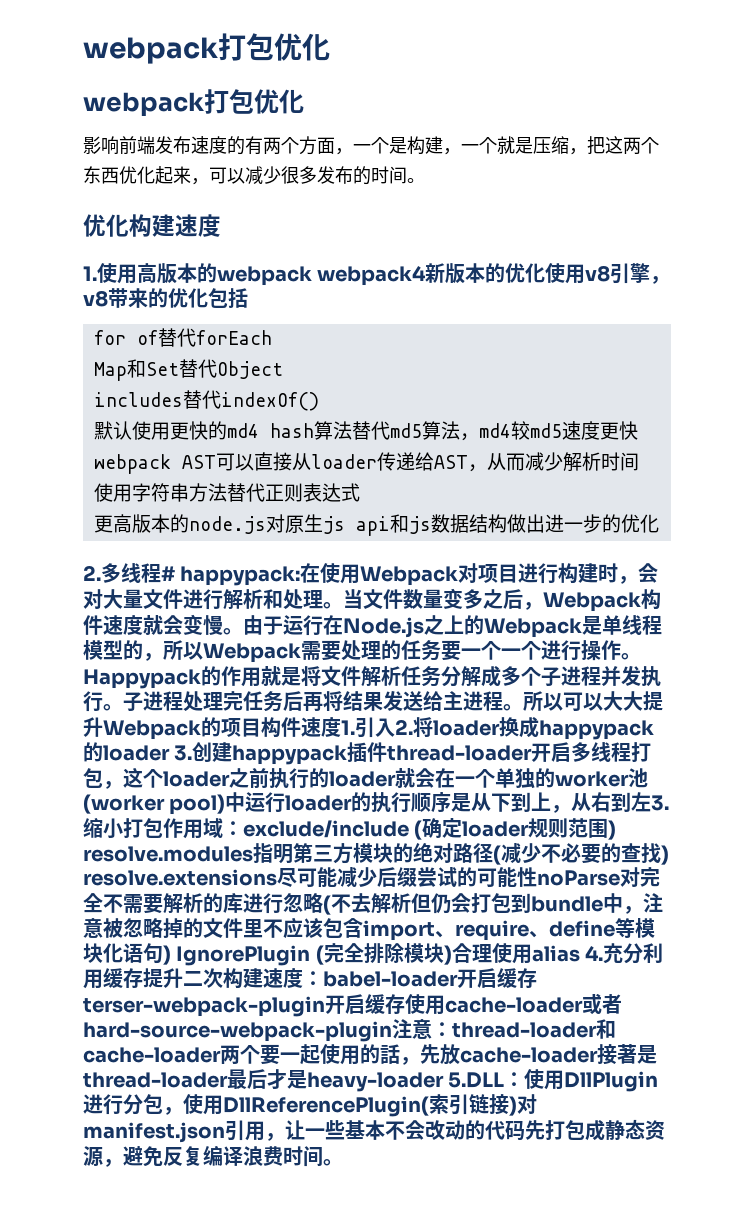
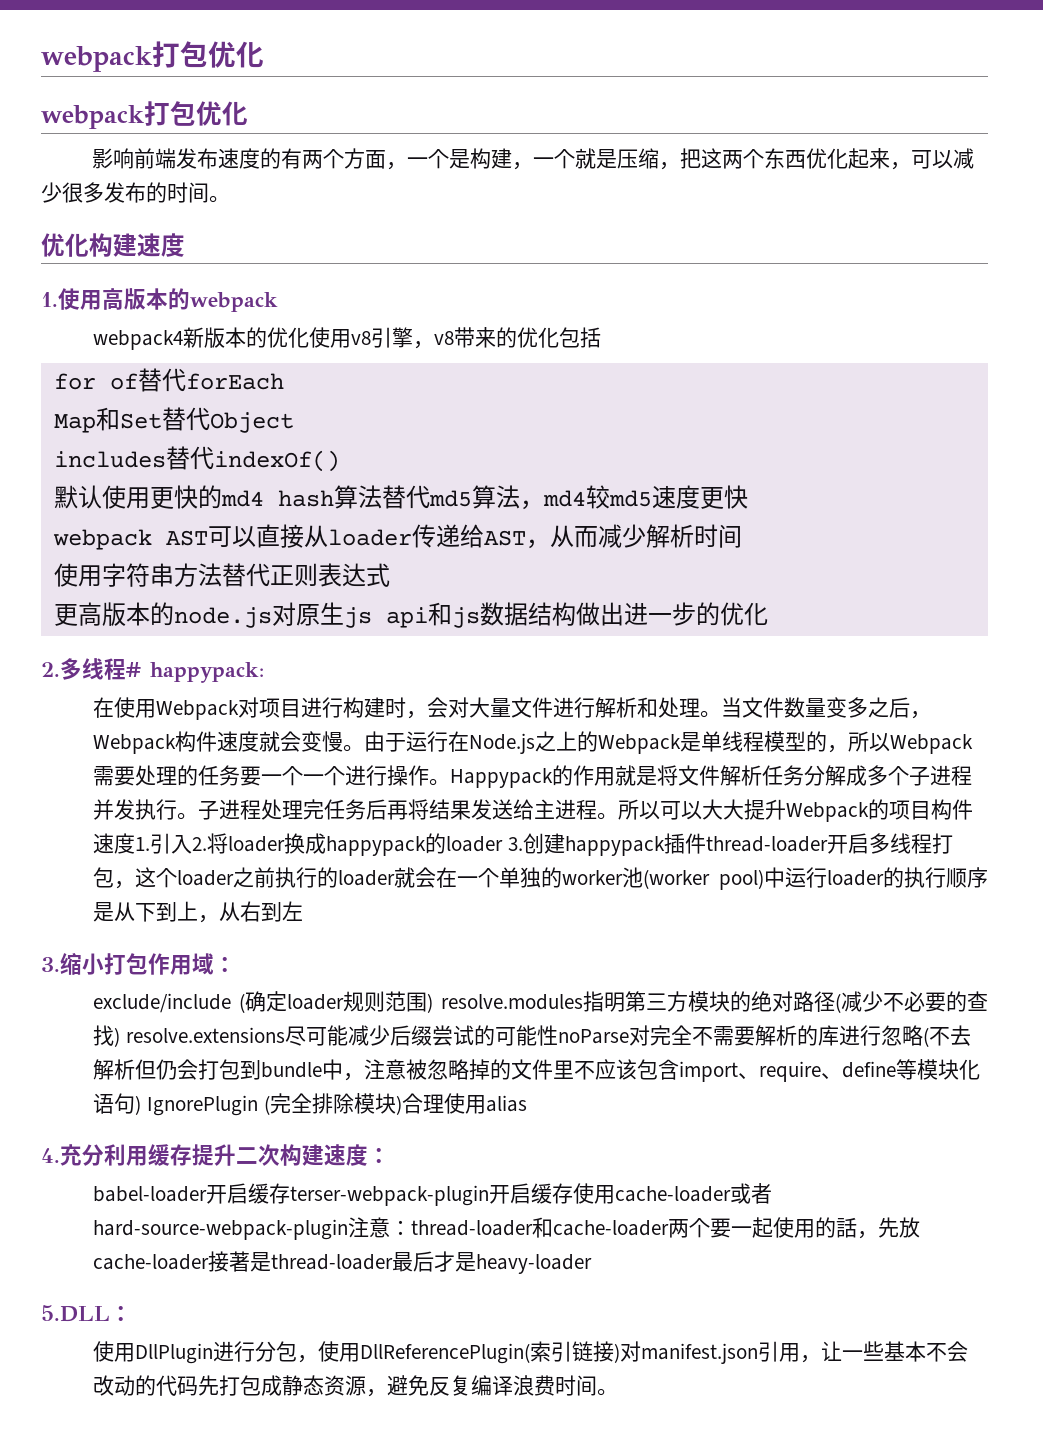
(312, 276) none -> (278, 302) //
(301, 576) none -> (264, 672) //
(652, 802) none -> (304, 911) //
(243, 828) none -> (236, 964) //
(580, 953) none -> (527, 1103) //
(323, 978) none -> (390, 1155) //
(444, 1082) none -> (593, 1264) //
(525, 1079) none -> (132, 1313) //

